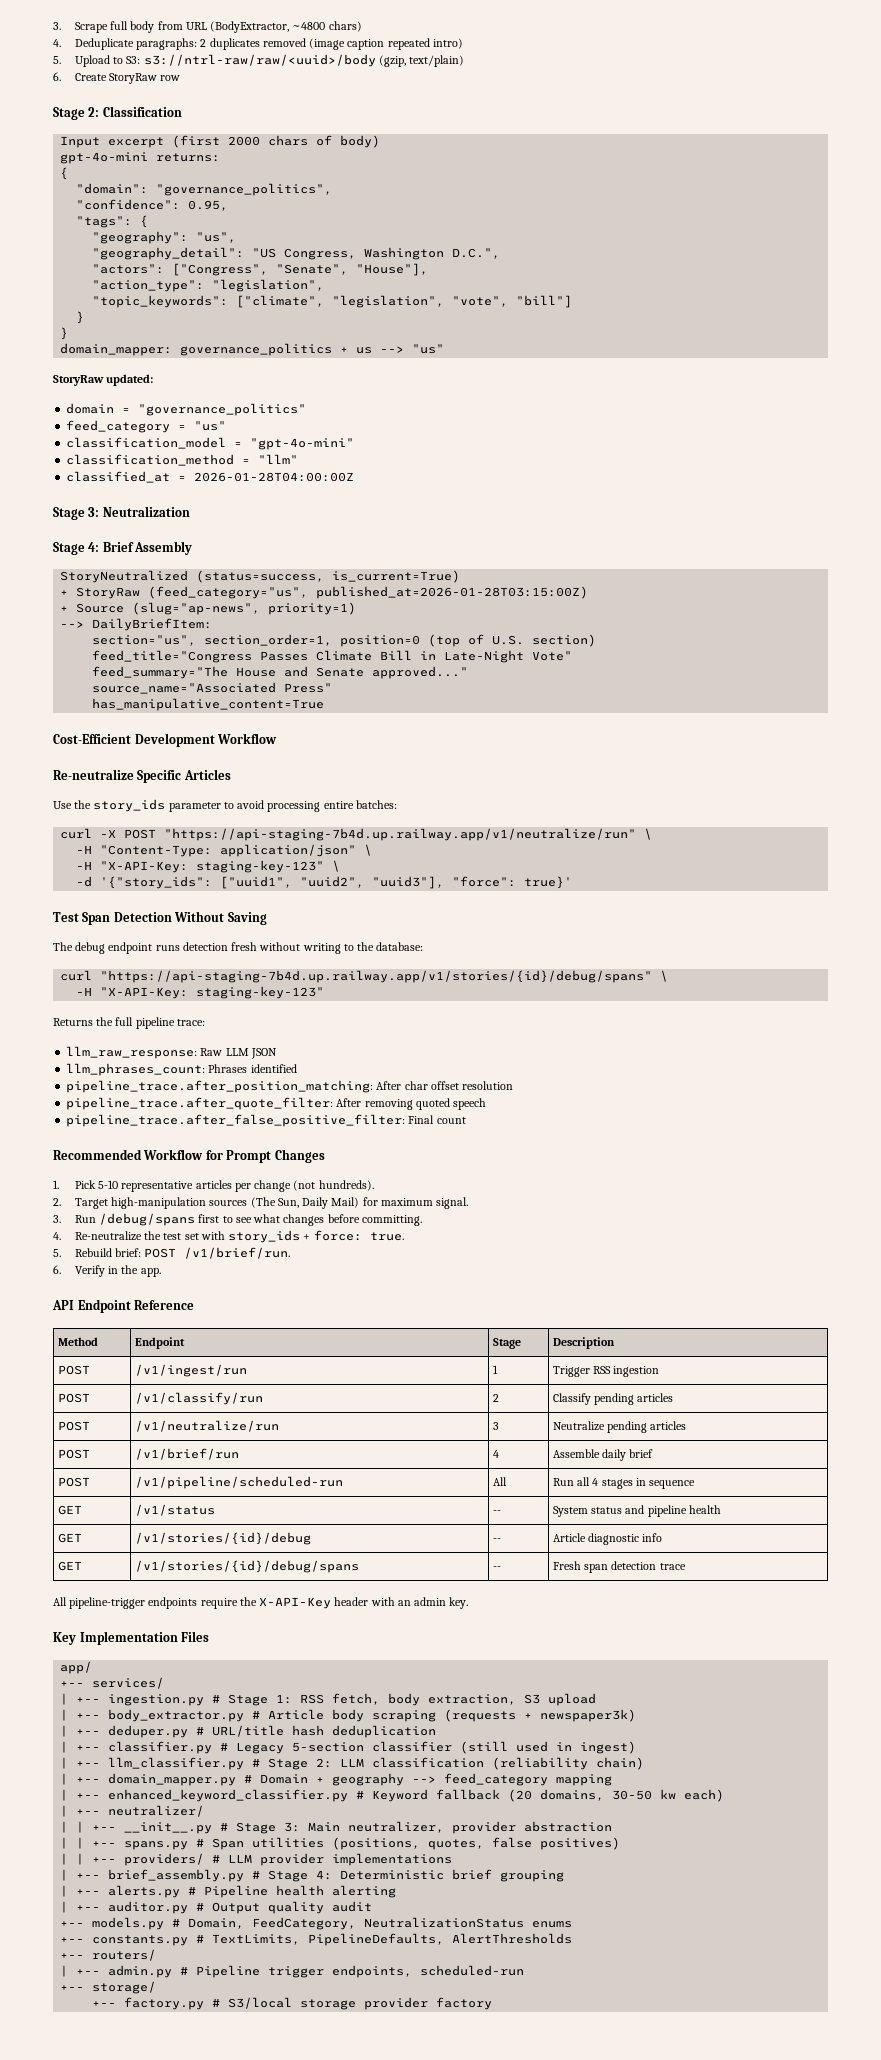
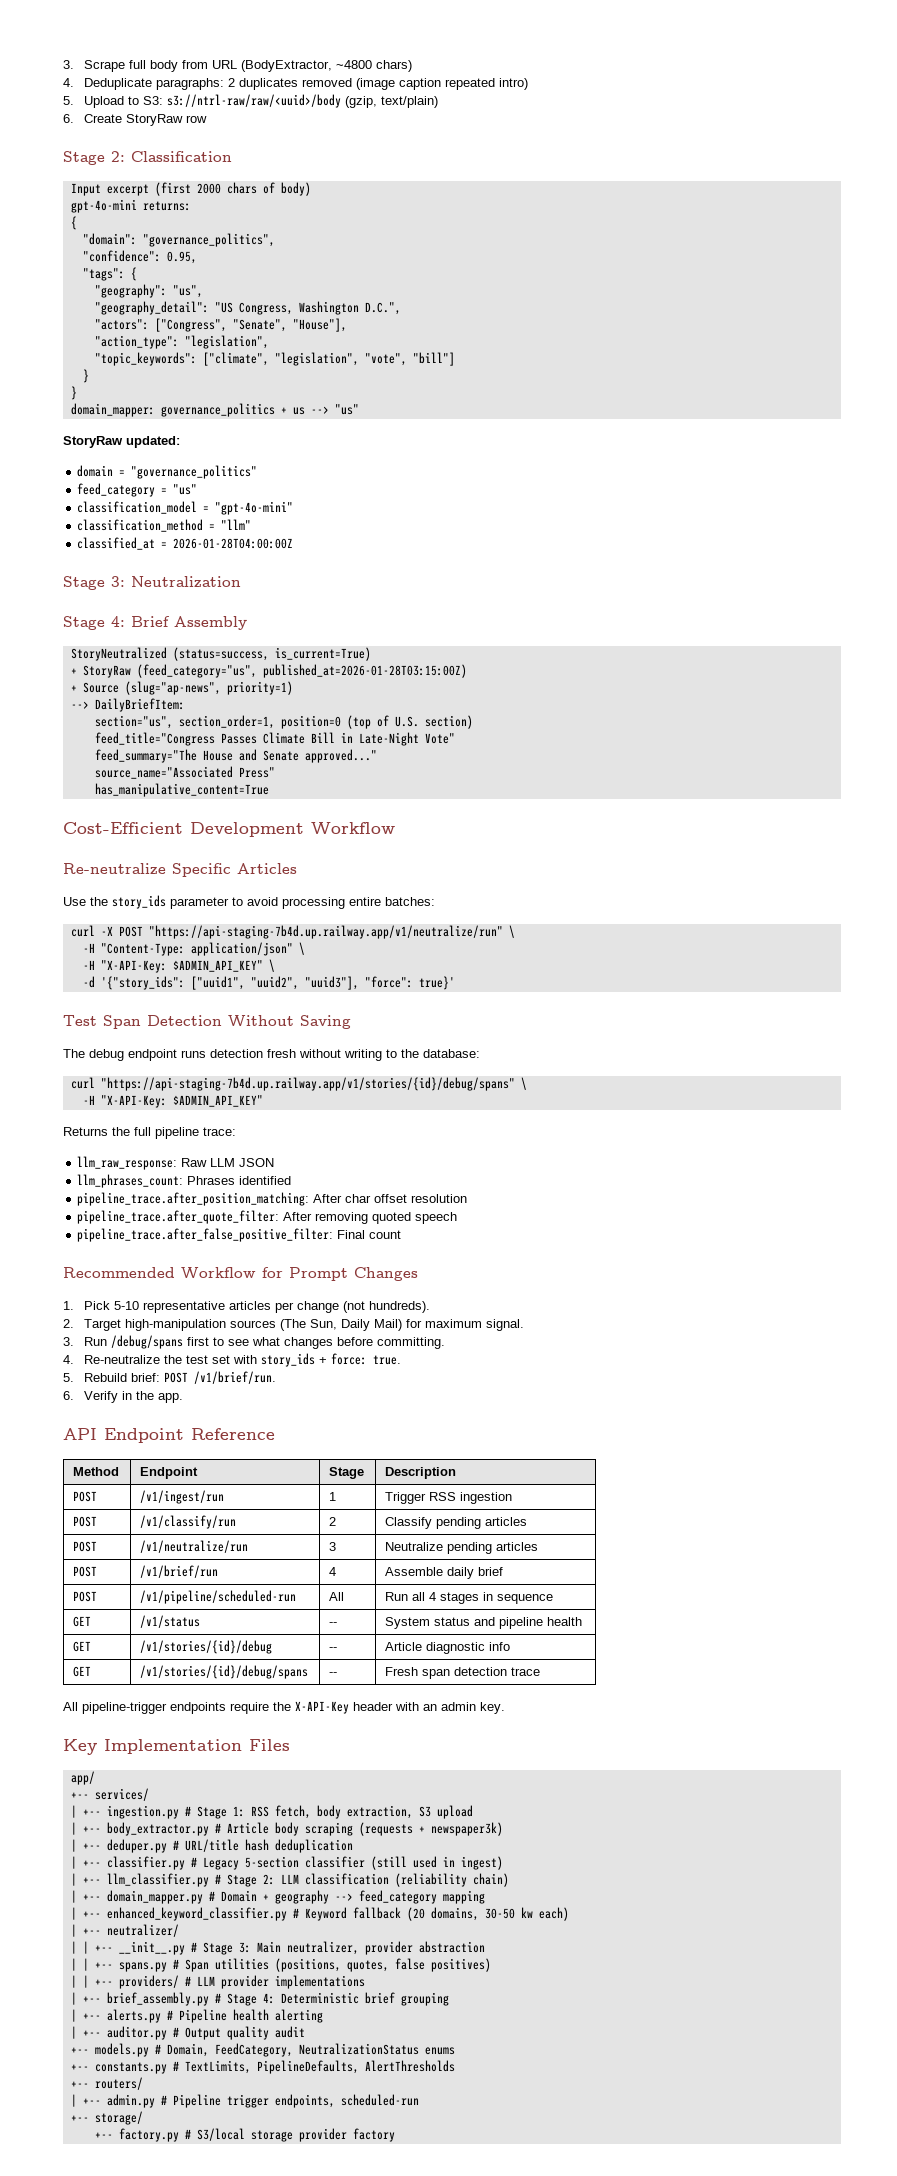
[196,860,325,873] staging-key-123" -> [172,960,263,972] $ADMIN_API_KEY"
[196,986,325,999] staging-key-123" -> [172,1095,263,1107] $ADMIN_API_KEY"

